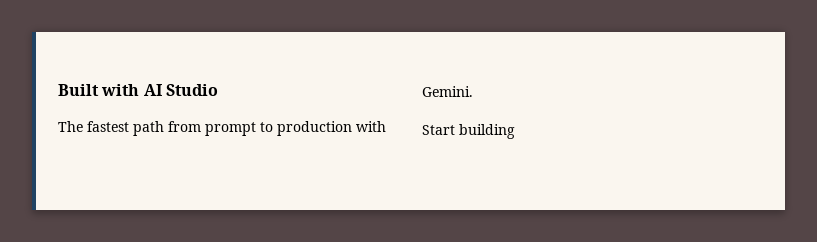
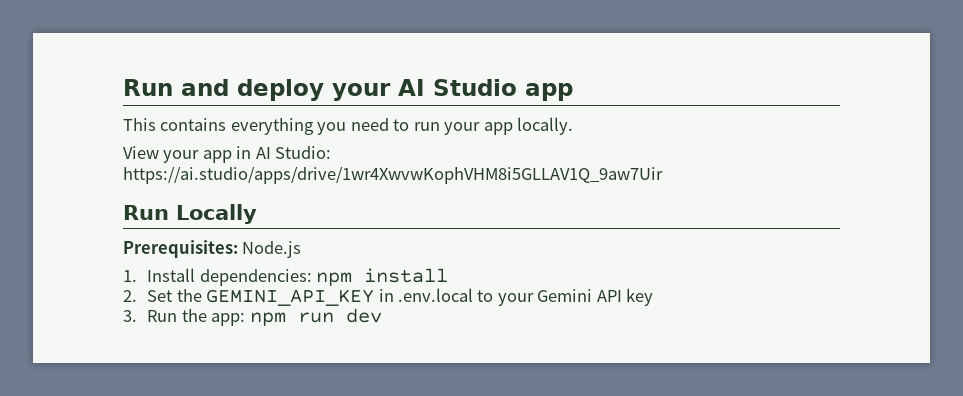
[58,84,218,96] [58,121,386,136] [422,86,473,97] [422,124,515,139] Built with AI Studio // The fastest path from prompt to production with Gemini. // Start building -> [123,79,573,101] [123,117,574,135] [123,146,332,163] [123,166,663,184] [123,204,257,224] [123,240,302,258] [123,268,449,286] [123,288,654,306] [123,308,382,326] Run and deploy your AI Studio app // This contains everything you need to run your app locally. // View your app in AI Studio: https://ai.studio/apps/drive/1wr4XwvwKophVHM8i5GLLAV1Q_9aw7Uir // Run Locally // Prerequisites: Node.js // 1. Install dependencies: npm install // 2. Set the GEMINI_API_KEY in .env.local to your Gemini API key // 3. Run the app: npm run dev

